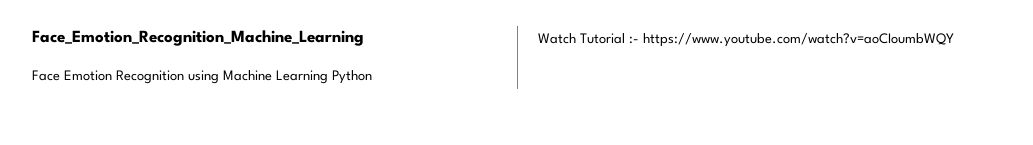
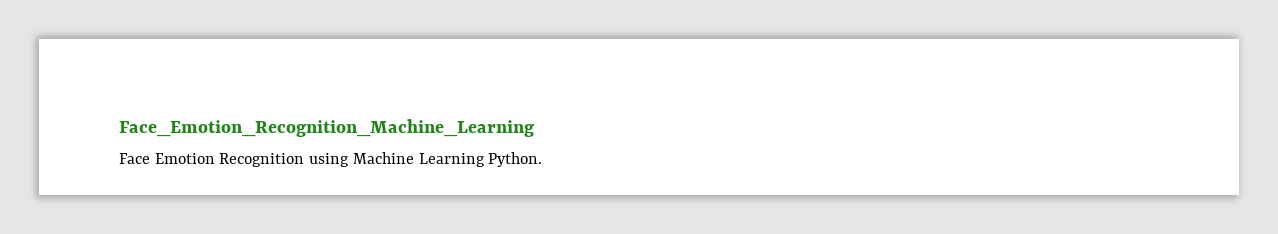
[332,70,372,84] [538,33,954,47] Python // Watch Tutorial :- https://www.youtube.com/watch?v=aoCIoumbWQY -> [488,152,543,167] Python.

